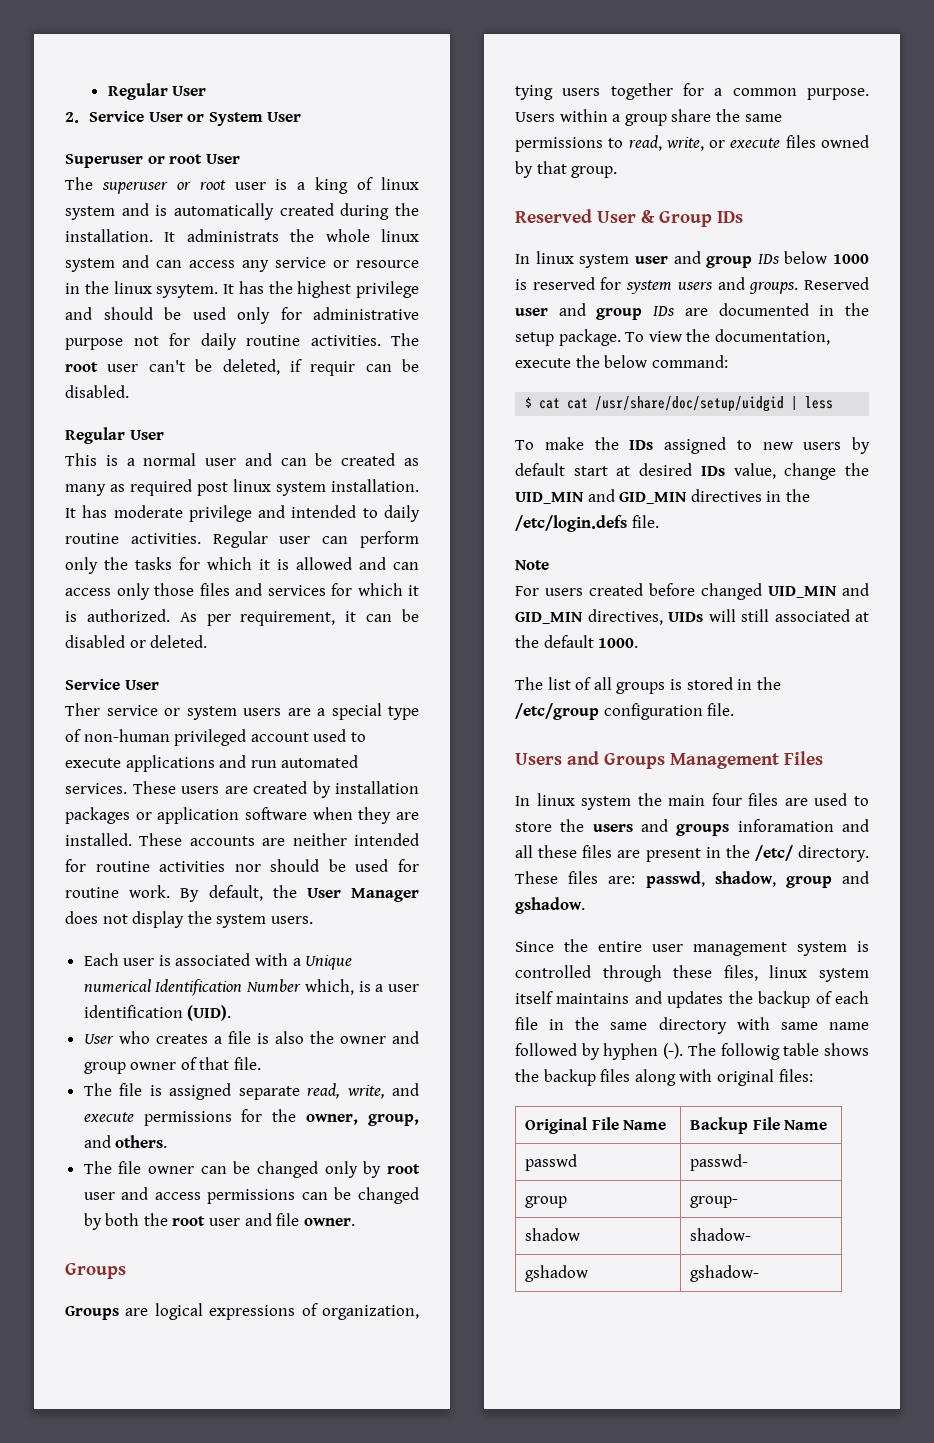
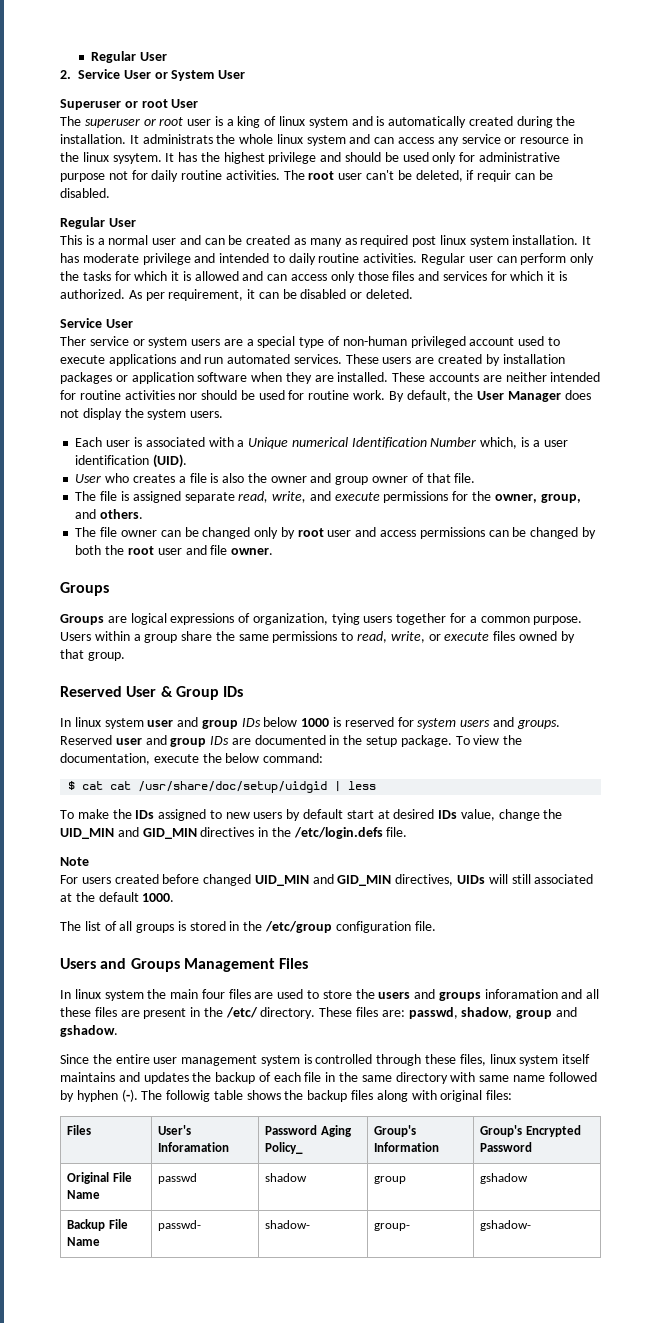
(813, 1075) none -> [67,1125,92,1135] [158,1125,192,1135] [158,1142,230,1152] [265,1125,352,1137] [265,1142,304,1154] [374,1125,417,1137] [374,1142,440,1152] [480,1125,581,1137] [480,1142,533,1152] // Files | User's Inforamation | Password Aging Policy_ | Group's Information | Group's Encrypted Password
(667, 1125) none -> [158,1173,198,1184] [265,1173,308,1182] [374,1176,407,1184] [480,1173,529,1184] passwd | shadow | group | gshadow //
[525,1154,578,1171] // passwd -> (101, 1241) none
[525,1196,568,1208] // group -> [265,1220,311,1229] | shadow-
[525,1228,581,1241] [690,1228,752,1241] [525,1265,589,1282] // shadow | shadow- // gshadow -> (411, 1227) none

